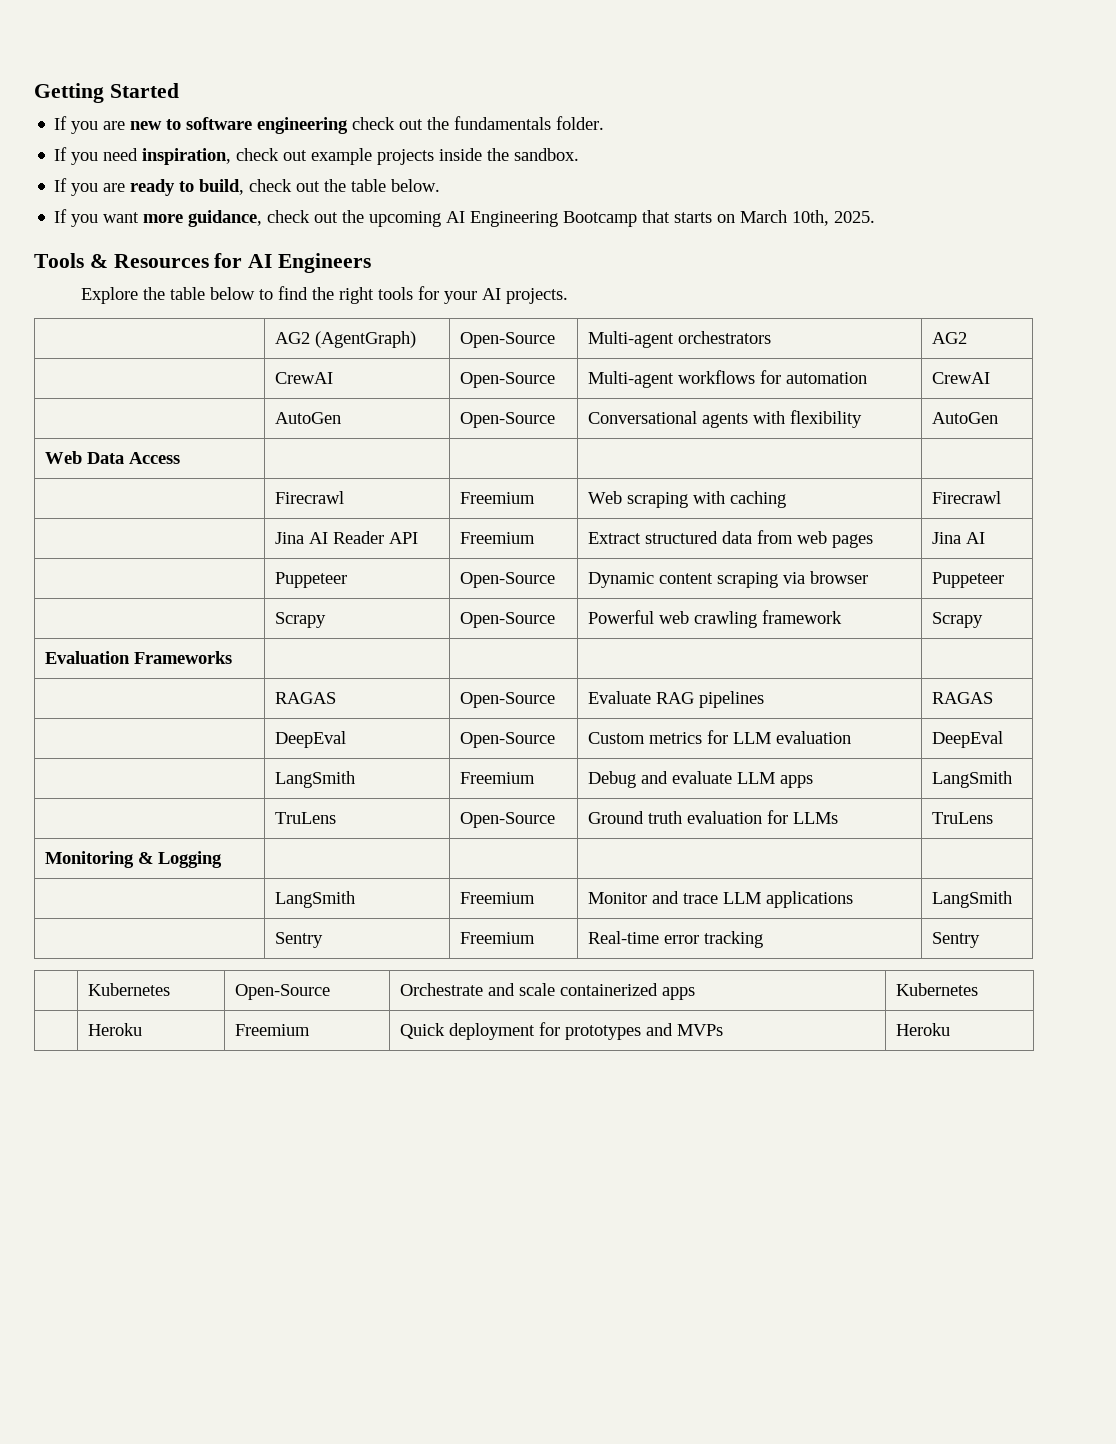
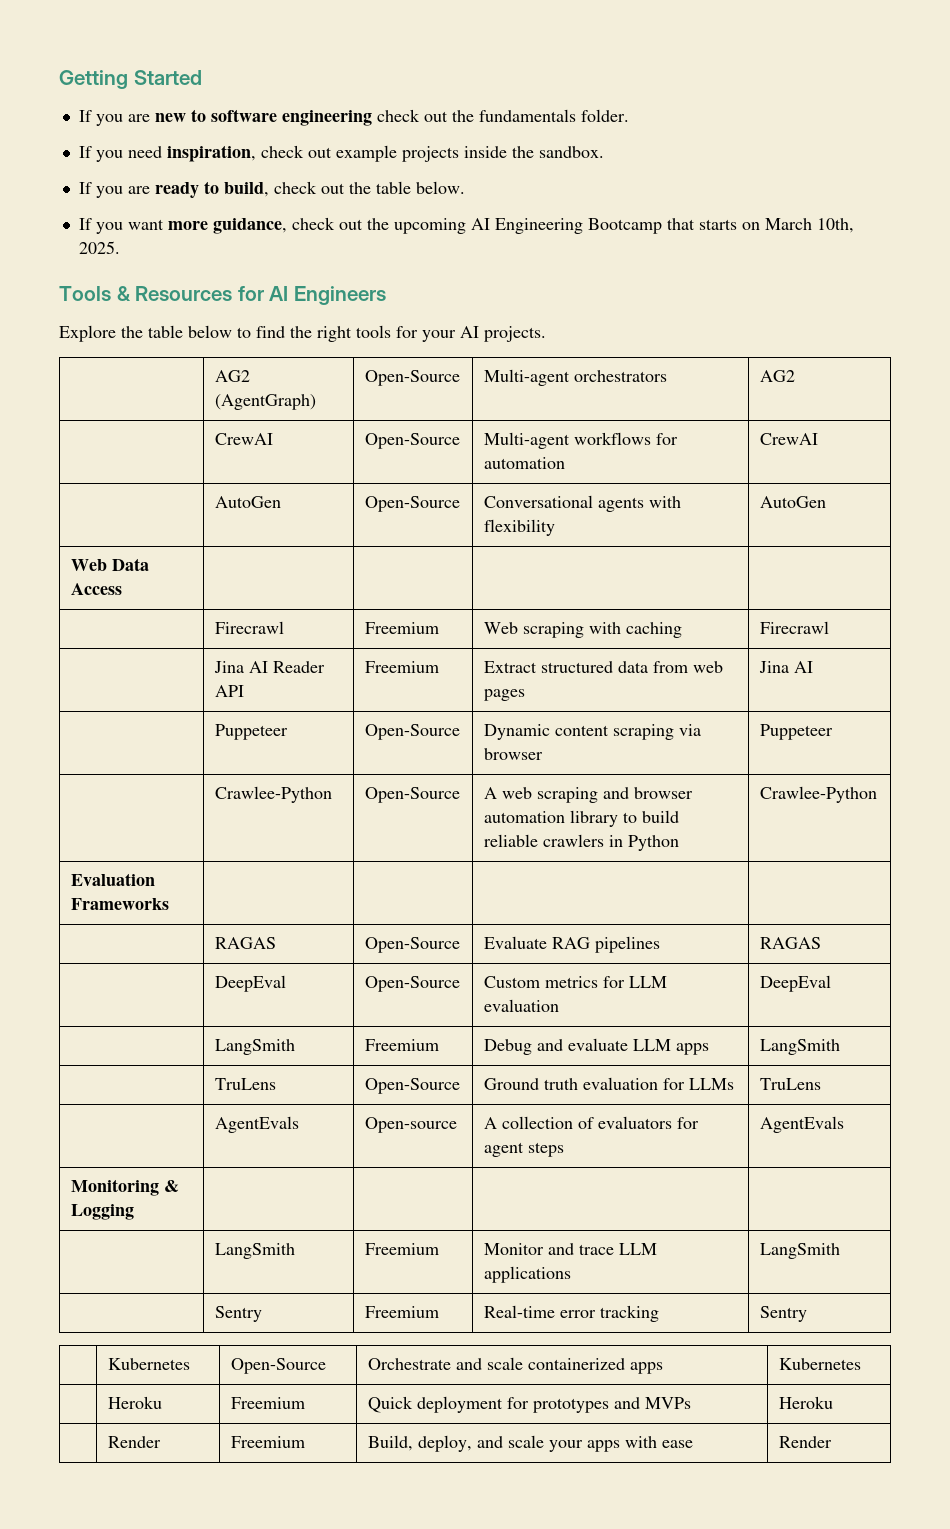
[274,612,326,628] [459,612,555,628] [587,610,842,628] [931,612,983,628] Scrapy | Open-Source | Powerful web crawling framework | Scrapy -> [214,786,332,803] [364,787,460,803] [483,787,693,803] [483,810,679,827] [483,834,679,851] [759,786,877,803] Crawlee-Python | Open-Source | A web scraping and browser automation library to build reliable crawlers in Python | Crawlee-Python
(993, 818) none -> [214,1116,299,1133] [364,1117,457,1133] [483,1116,699,1129] [483,1142,564,1157] [759,1116,844,1133] // | AgentEvals | Open-source | A collection of evaluators for agent steps | AgentEvals
(950, 1029) none -> [107,1436,161,1448] [230,1436,305,1448] [367,1435,693,1452] [778,1436,832,1448] // | Render | Freemium | Build, deploy, and scale your apps with ease | Render

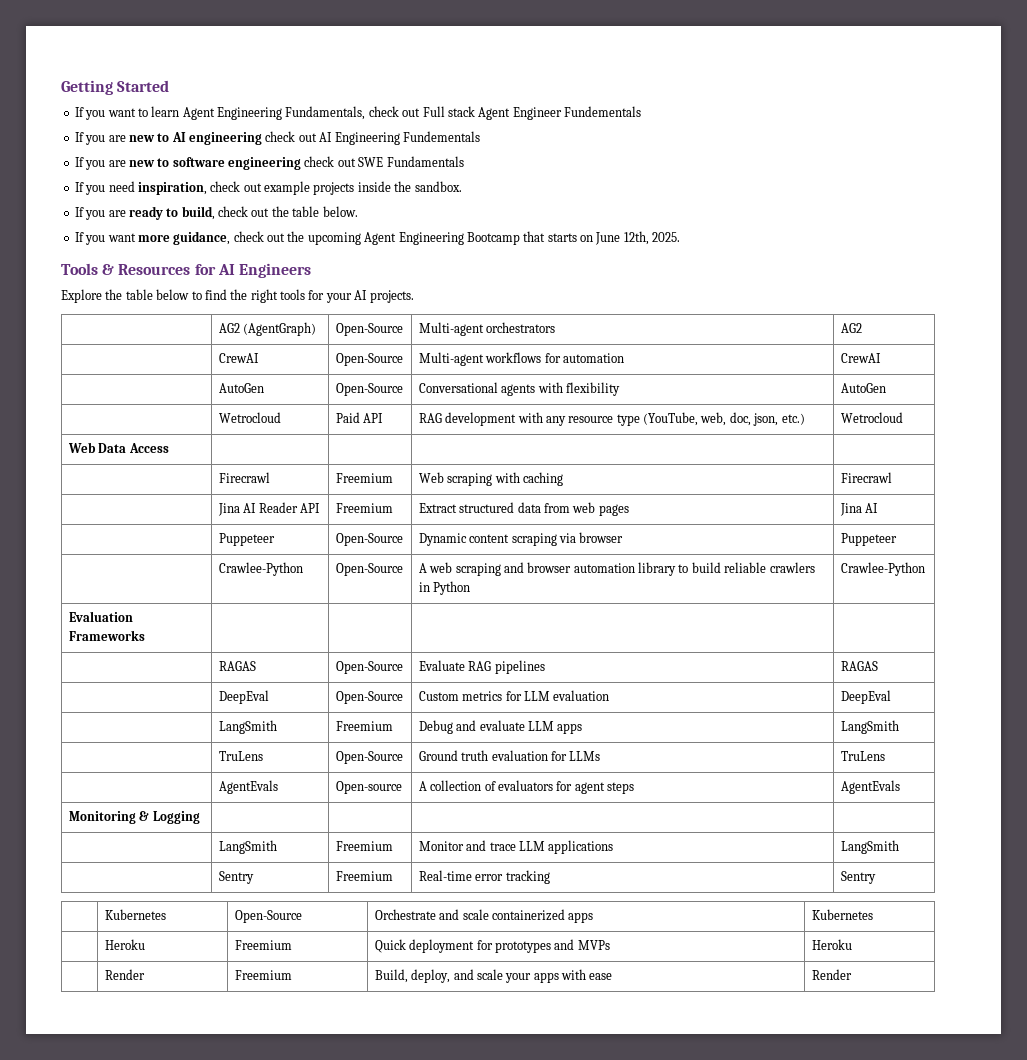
(202, 77) none -> [74,106,641,120] [74,131,480,145] // If you want to learn Agent Engineering Fundamentals, check out Full stack Agent Engineer Fundementals // If you are new to AI engineering check out AI Engineering Fundementals
[451,109,629,122] the fundamentals folder. -> [358,156,464,167] SWE Fundamentals
[470,218,490,230] AI -> [364,232,397,245] Agent
[764,218,854,233] March 10th, -> [595,231,649,245] June 12th,
(826, 502) none -> [218,412,281,423] [335,412,384,423] [418,412,805,426] [840,412,903,423] // | Wetrocloud | Paid API | RAG development with any resource type (YouTube, web, doc, json, etc.) | Wetrocloud

